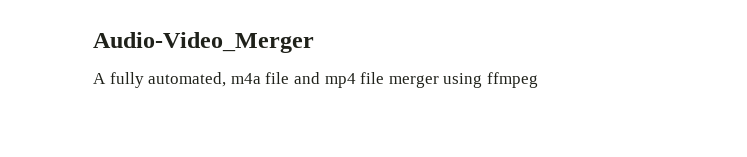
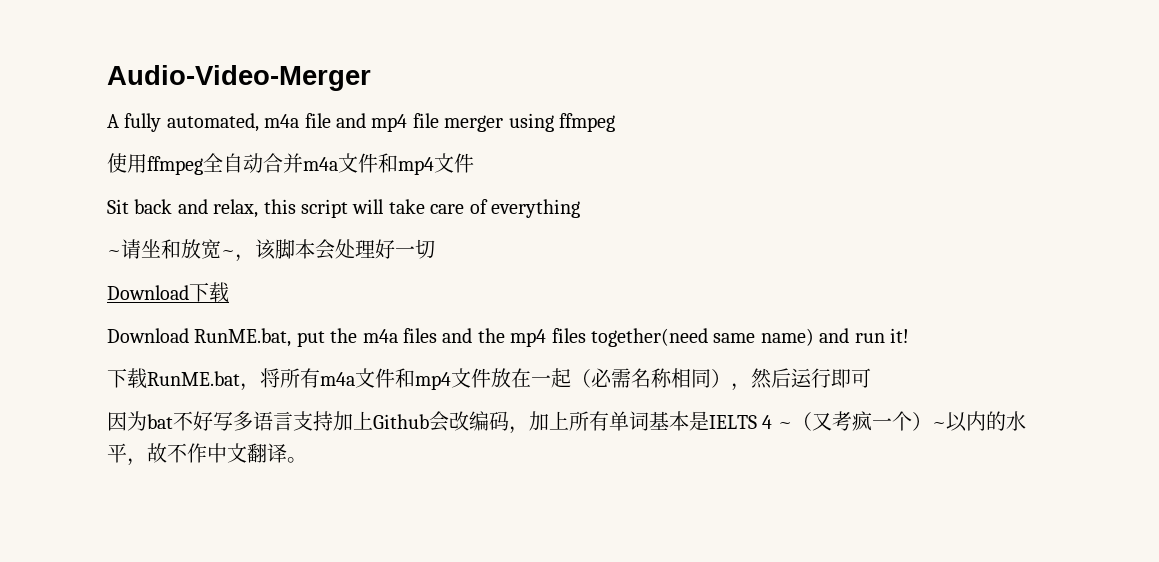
[93,32,314,53] Audio-Video_Merger -> [107,65,371,91] Audio-Video-Merger
(538, 80) none -> [107,153,474,175] [107,199,580,218] [107,239,435,262] [107,282,229,303] [107,328,909,347] [107,368,871,391] [107,411,1026,434] [107,443,307,466] // 使用ffmpeg全自动合并m4a文件和mp4文件 // Sit back and relax, this script will take care of everything // ~请坐和放宽~，该脚本会处理好一切 // Download下载 // Download RunME.bat, put the m4a files and the mp4 files together(need same name) and run it! // 下载RunME.bat，将所有m4a文件和mp4文件放在一起（必需名称相同），然后运行即可 // 因为bat不好写多语言支持加上Github会改编码，加上所有单词基本是IELTS 4 ~（又考疯一个）~以内的水平，故不作中文翻译。

